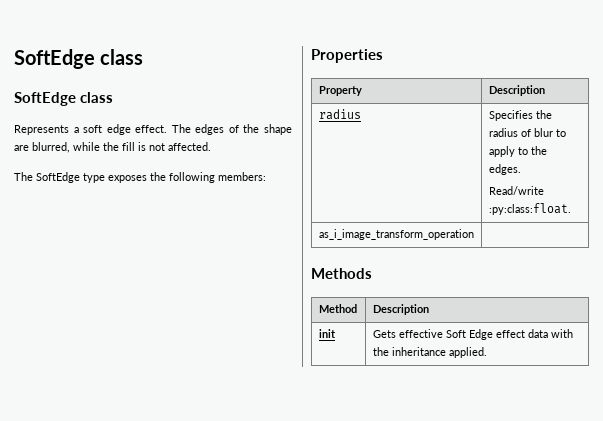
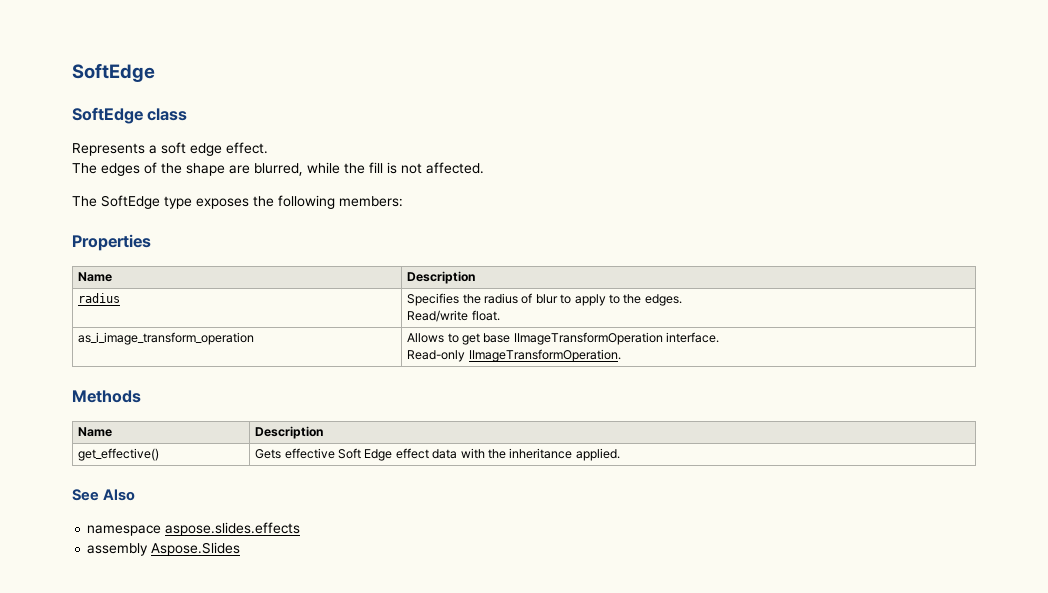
[14,49,144,69] SoftEdge class -> [72,63,155,82] SoftEdge
(168, 129) none -> (268, 148) //
[318,86,362,96] Property -> [78,272,113,282] Name
[488,203,571,215] :py:class:float. -> [471,310,500,321] float.
(474, 234) none -> [407,332,720,345] [407,349,621,362] Allows to get base IImageTransformOperation interface. // Read-only IImageTransformOperation.
[318,304,357,313] [372,304,429,315] [318,329,336,338] Method | Description // init -> [78,427,113,437] [255,426,324,439] [78,448,160,461] Name | Description // get_effective()
(487, 352) none -> [72,489,136,501] [87,522,301,536] [87,542,241,556] // See Also // namespace aspose.slides.effects // assembly Aspose.Slides

